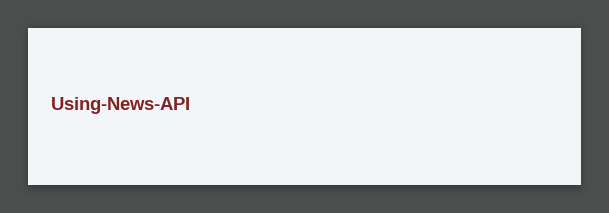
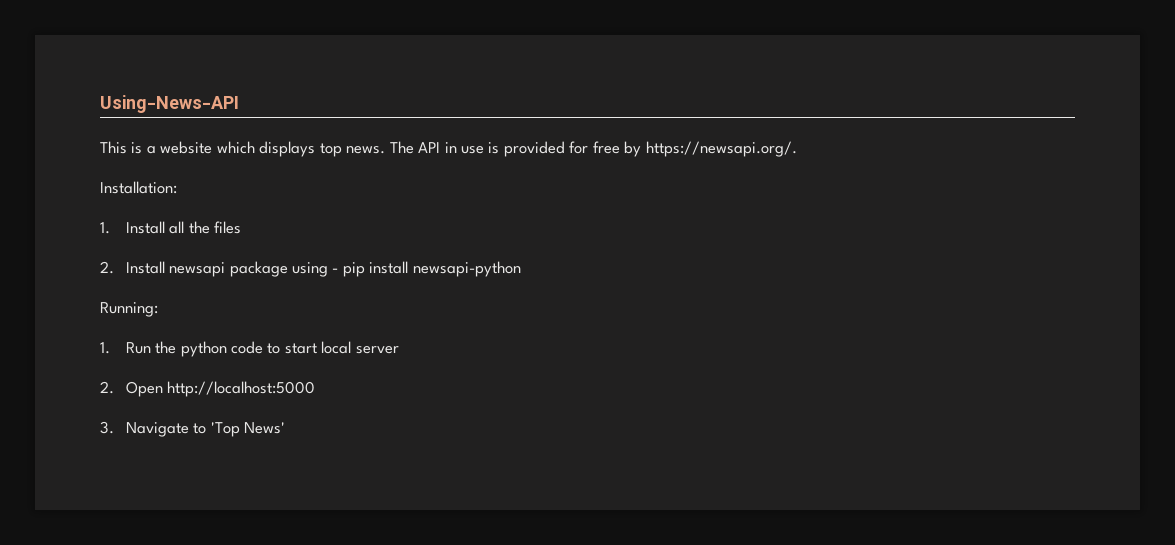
(190, 105) none -> [100,141,797,157] [100,181,177,194] [100,221,242,234] [100,261,521,277] [100,302,158,317] [100,341,399,357] [100,381,316,397] [100,421,286,437] // This is a website which displays top news. The API in use is provided for free by https://newsapi.org/. // Installation: // 1. Install all the files // 2. Install newsapi package using - pip install newsapi-python // Running: // 1. Run the python code to start local server // 2. Open http://localhost:5000 // 3. Navigate to 'Top News'

